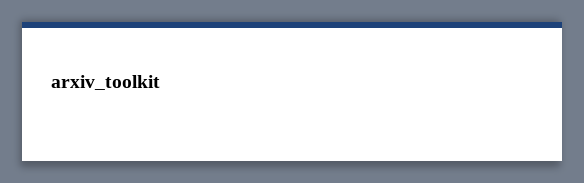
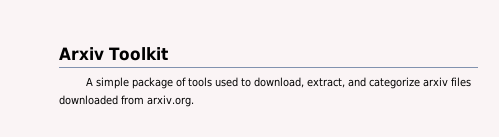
[51,75,160,90] arxiv_toolkit -> [59,47,168,61] [86,77,472,89] [59,95,194,107] Arxiv Toolkit // A simple package of tools used to download, extract, and categorize arxiv files downloaded from arxiv.org.

